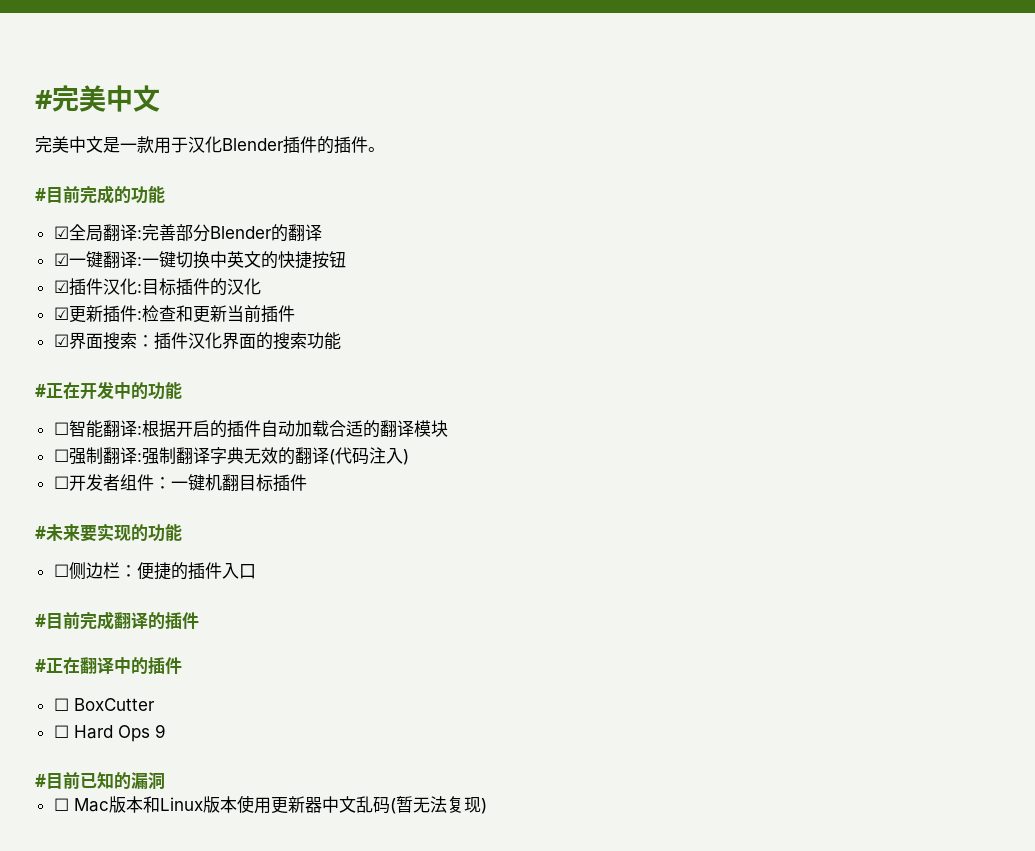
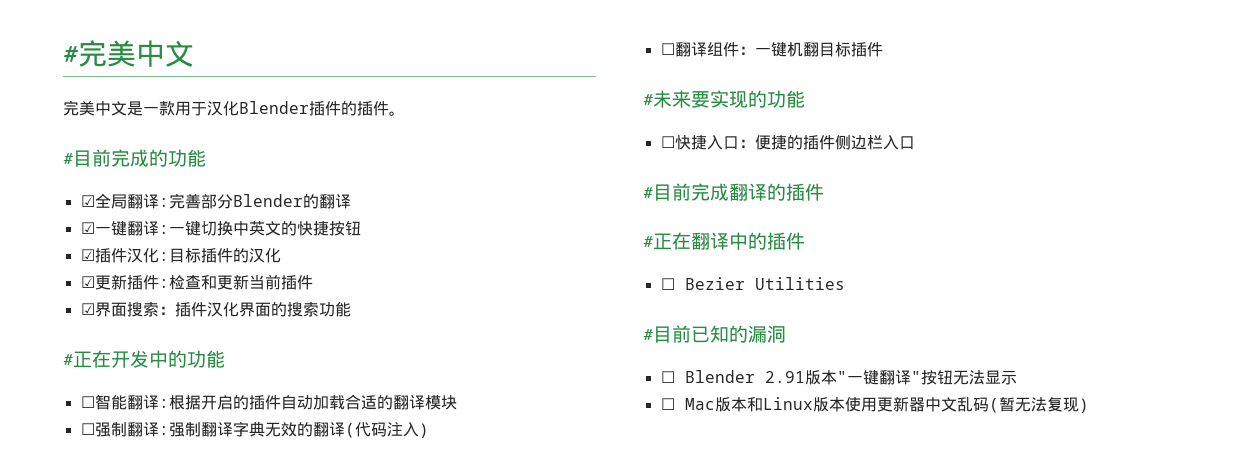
[68,474,120,491] 开发者 -> [674,42,707,57] 翻译
[68,562,120,580] 侧边栏 -> [674,135,739,150] 快捷入口
(222, 570) none -> [834,135,883,150] 侧边栏
[73,698,155,711] [53,724,166,742] BoxCutter // ☐ Hard Ops 9 -> [684,277,845,290] Bezier Utilities
(165, 780) none -> [660,370,1017,385] // ☐ Blender 2.91版本"一键翻译"按钮无法显示

